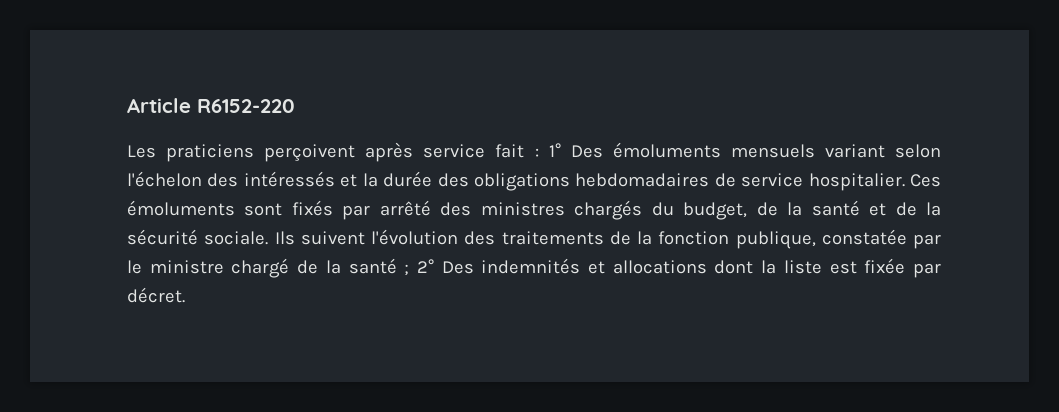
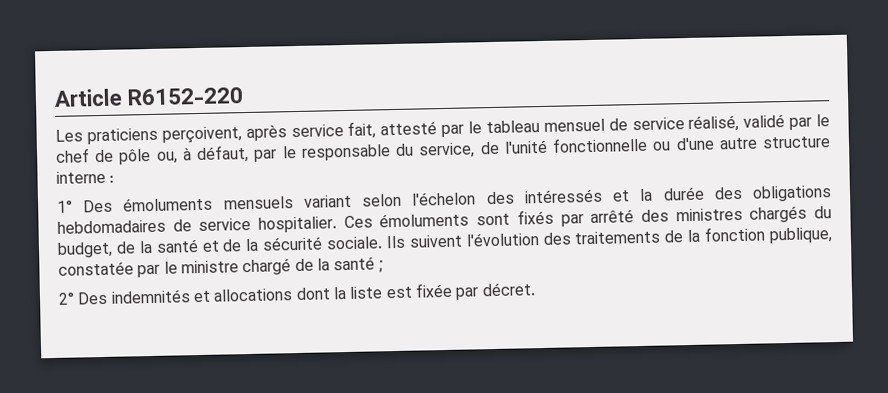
[264,144,356,162] perçoivent -> [161,126,242,144] perçoivent,
[495,144,525,158] fait -> [347,114,830,139] [55,136,832,165] [56,170,106,184] fait, attesté par le tableau mensuel de service réalisé, validé par le chef de pôle ou, à défaut, par le responsable du service, de l'unité fonctionnelle ou d'une autre structure interne
(539, 152) none -> (115, 179) //
(410, 270) none -> (383, 266) //

